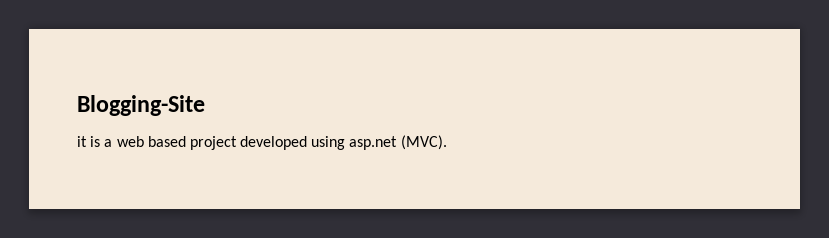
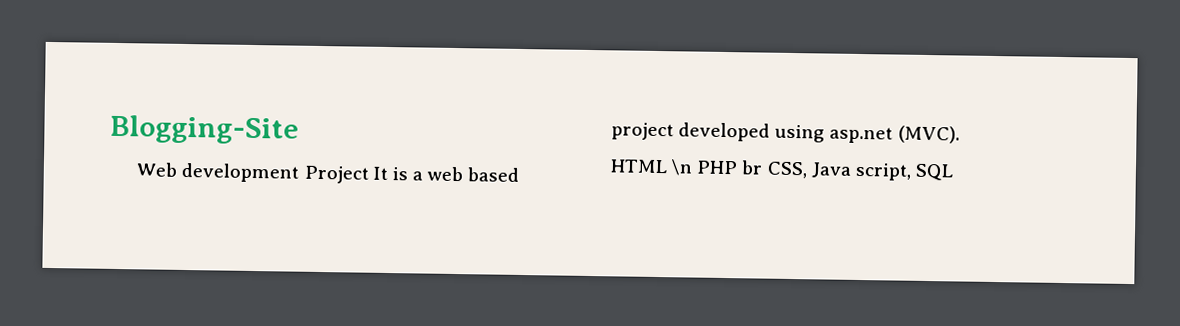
[77,136,87,147] it -> [136,162,388,184] Web development Project It
(447, 142) none -> [610,159,954,181] // HTML \n PHP br CSS, Java script, SQL

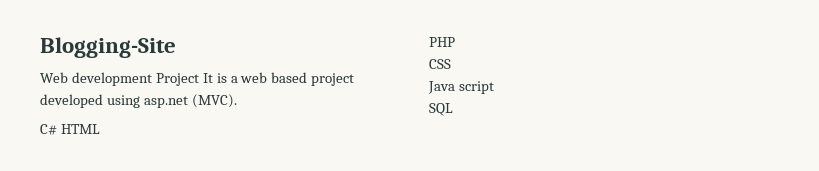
(960, 134) none -> [40,124,57,135] C#
[671,159,694,176] \n -> (100, 129) //
[741,160,912,181] br CSS, Java script, -> [429,59,451,69] [428,81,494,94] // CSS // Java script //

